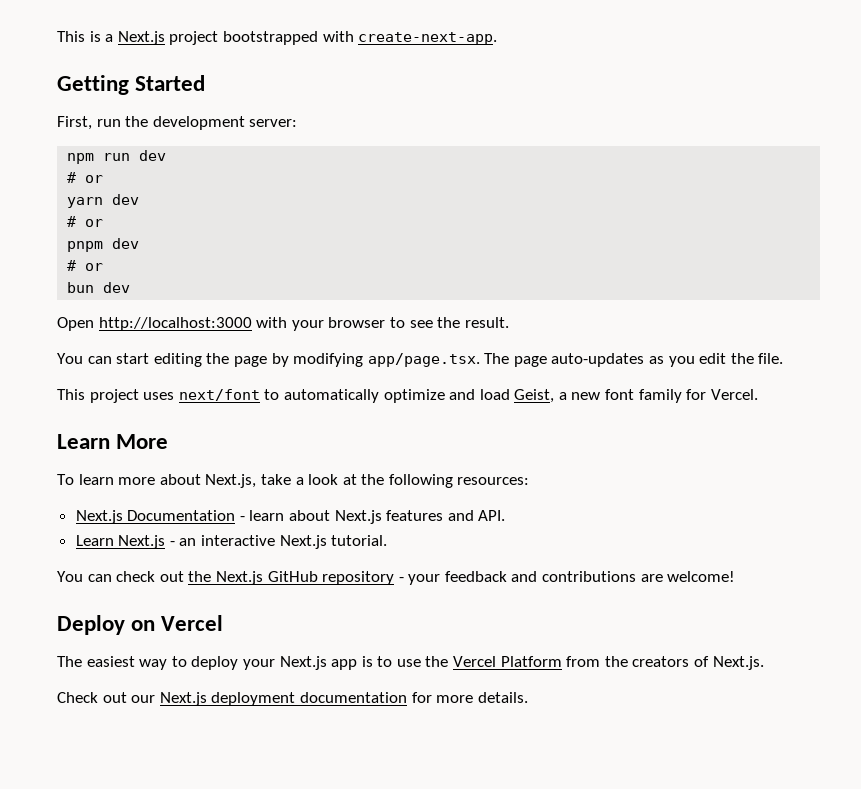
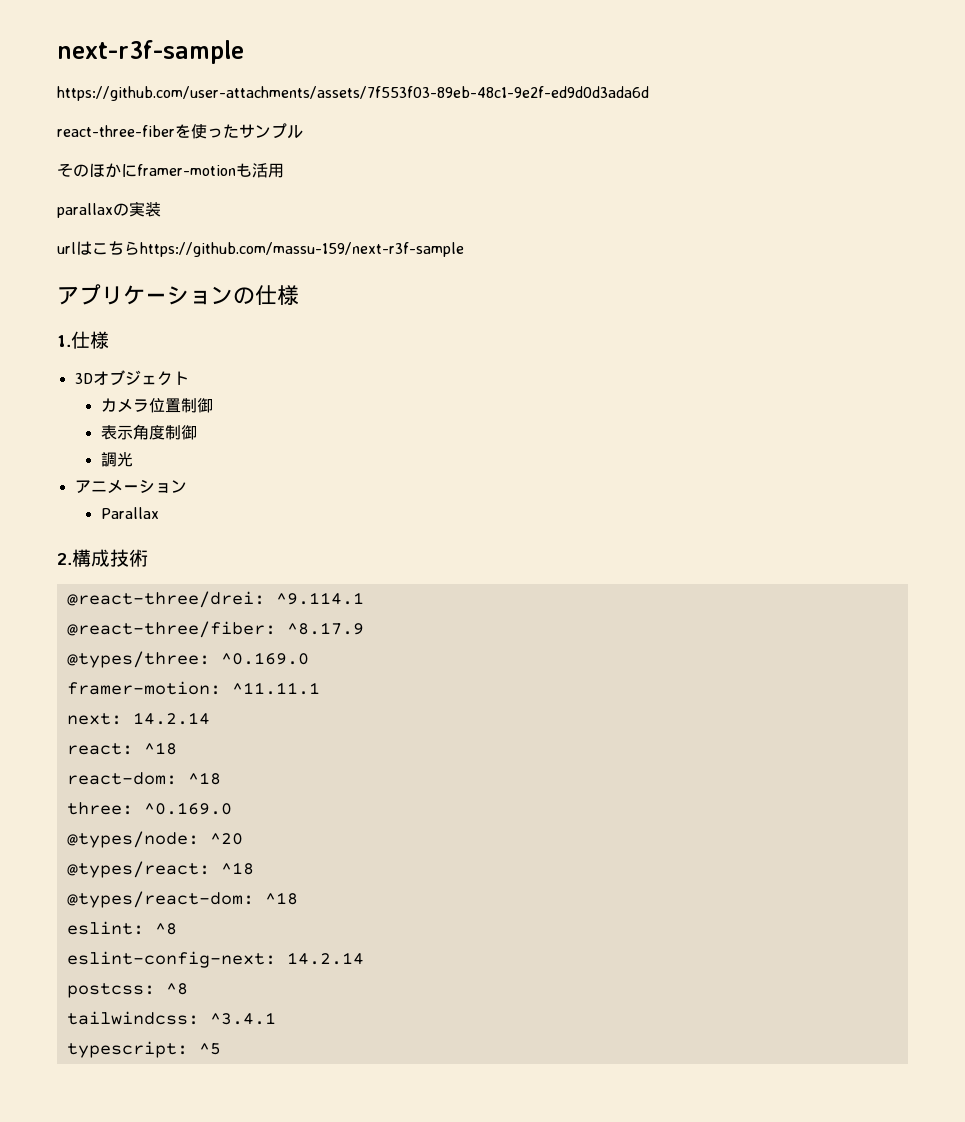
[57,31,498,45] [57,75,206,95] [57,116,298,130] [67,150,167,164] [67,172,104,183] [67,194,140,208] [67,216,104,227] [67,238,140,252] [67,260,104,271] [67,282,131,293] [57,317,509,331] [57,353,784,367] [57,389,758,403] [57,434,169,449] [57,474,530,488] [75,510,506,524] [75,535,388,549] [57,571,736,585] [57,615,224,635] [57,656,764,670] [57,692,528,706] This is a Next.js project bootstrapped with create-next-app. // Getting Started // First, run the development server: // npm run dev // # or // yarn dev // # or // pnpm dev // # or // bun dev // Open http://localhost:3000 with your browser to see the result. // You can start editing the page by modifying app/page.tsx. The page auto-updates as you edit the file. // This project uses next/font to automatically optimize and load Geist, a new font family for Vercel. // Learn More // To learn more about Next.js, take a look at the following resources: // Next.js Documentation - learn about Next.js features and API. // Learn Next.js - an interactive Next.js tutorial. // You can check out the Next.js GitHub repository - your feedback and contributions are welcome! // Deploy on Vercel // The easiest way to deploy your Next.js app is to use the Vercel Platform from the creators of Next.js. // Check out our Next.js deployment documentation for more details. -> [57,40,244,64] [57,86,649,101] [57,123,303,139] [57,163,284,178] [57,201,161,218] [57,241,464,257] [57,284,299,305] [57,331,109,349] [74,370,189,386] [100,398,213,413] [100,424,197,440] [100,452,133,467] [74,479,187,494] [100,507,159,519] [57,549,148,567] [66,591,364,608] [66,621,364,638] [66,651,309,668] [66,681,320,695] [66,712,210,725] [66,742,177,755] [66,772,221,785] [66,802,232,815] [66,831,243,848] [66,861,254,878] [66,891,298,908] [66,921,177,935] [66,951,364,968] [66,983,188,998] [66,1011,276,1025] [66,1041,221,1058] next-r3f-sample // https://github.com/user-attachments/assets/7f553f03-89eb-48c1-9e2f-ed9d0d3ada6d // react-three-fiberを使ったサンプル // そのほかにframer-motionも活用 // parallaxの実装 // urlはこちらhttps://github.com/massu-159/next-r3f-sample // アプリケーションの仕様 // 1.仕様 // 3Dオブジェクト // カメラ位置制御 // 表示角度制御 // 調光 // アニメーション // Parallax // 2.構成技術 // @react-three/drei: ^9.114.1 // @react-three/fiber: ^8.17.9 // @types/three: ^0.169.0 // framer-motion: ^11.11.1 // next: 14.2.14 // react: ^18 // react-dom: ^18 // three: ^0.169.0 // @types/node: ^20 // @types/react: ^18 // @types/react-dom: ^18 // eslint: ^8 // eslint-config-next: 14.2.14 // postcss: ^8 // tailwindcss: ^3.4.1 // typescript: ^5

